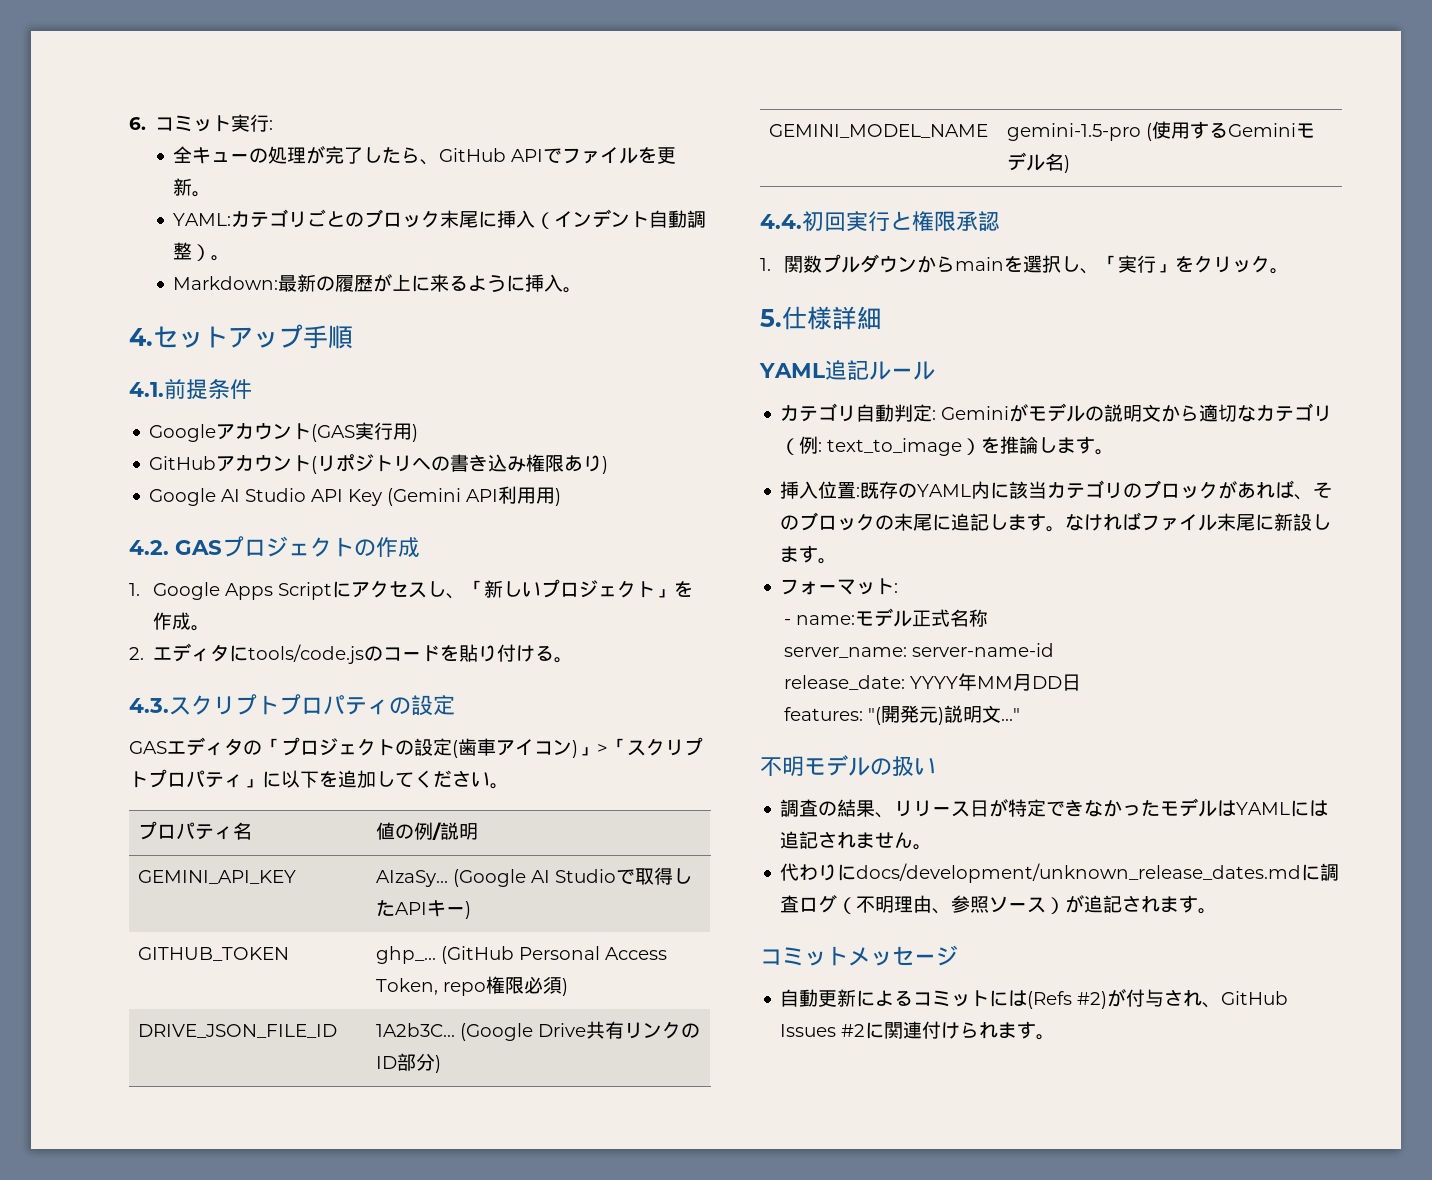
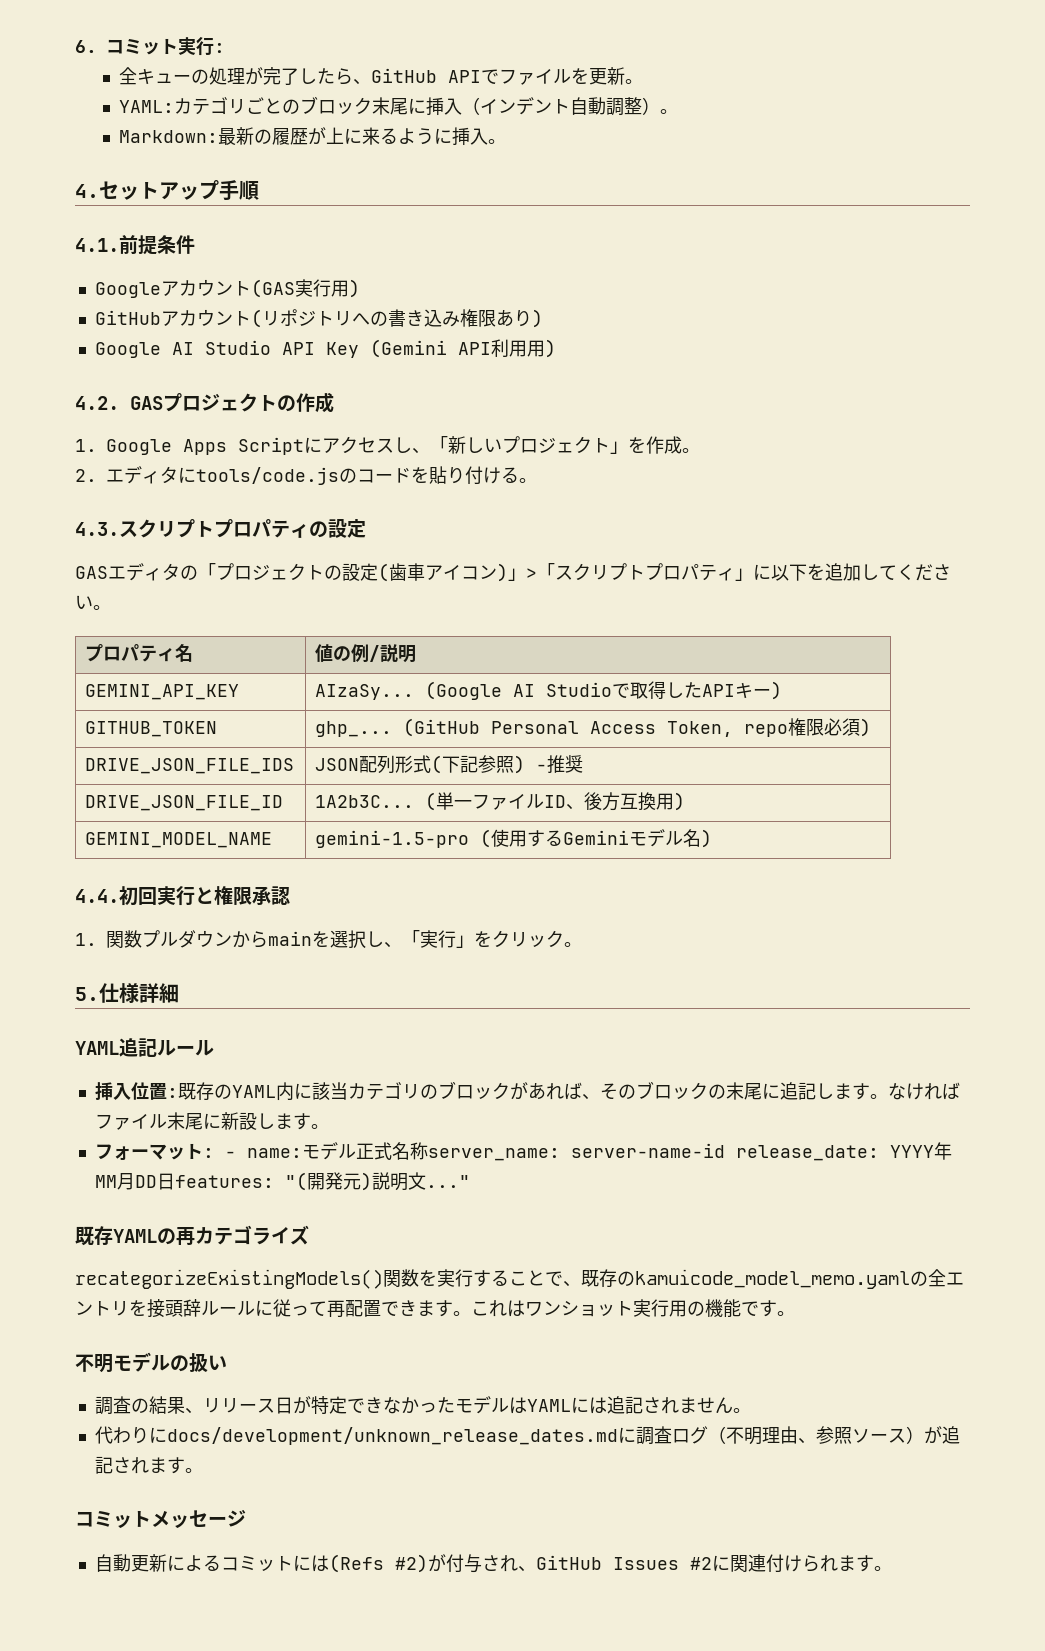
[138,1024,338,1038] [376,1021,701,1041] [376,1053,436,1071] DRIVE_JSON_FILE_ID | 1A2b3C... (Google Drive共有リンクのID部分 -> [85,758,295,774] [315,755,584,774] [85,795,284,811] [315,792,675,811] DRIVE_JSON_FILE_IDS | JSON配列形式(下記参照) -推奨 // DRIVE_JSON_FILE_ID | 1A2b3C... (単一ファイルID、後方互換用
[780,403,1333,422] [780,436,1115,456] // カテゴリ自動判定: Geminiがモデルの説明文から適切なカテゴリ（例: text_to_image）を推論します。 -> (214, 1048) none
(899, 588) // -> (214, 1153) none
(988, 618) // -> (428, 1151) none
(1054, 650) // -> (725, 1150) none
(1081, 682) // -> (175, 1181) none
(1020, 714) none -> [75,1225,309,1246] [75,1269,964,1289] [75,1299,795,1318] // 既存YAMLの再カテゴライズ // recategorizeExistingModels()関数を実行することで、既存のkamuicode_model_memo.yamlの全エントリを接頭辞ルールに従って再配置できます。これはワンショット実行用の機能です。

